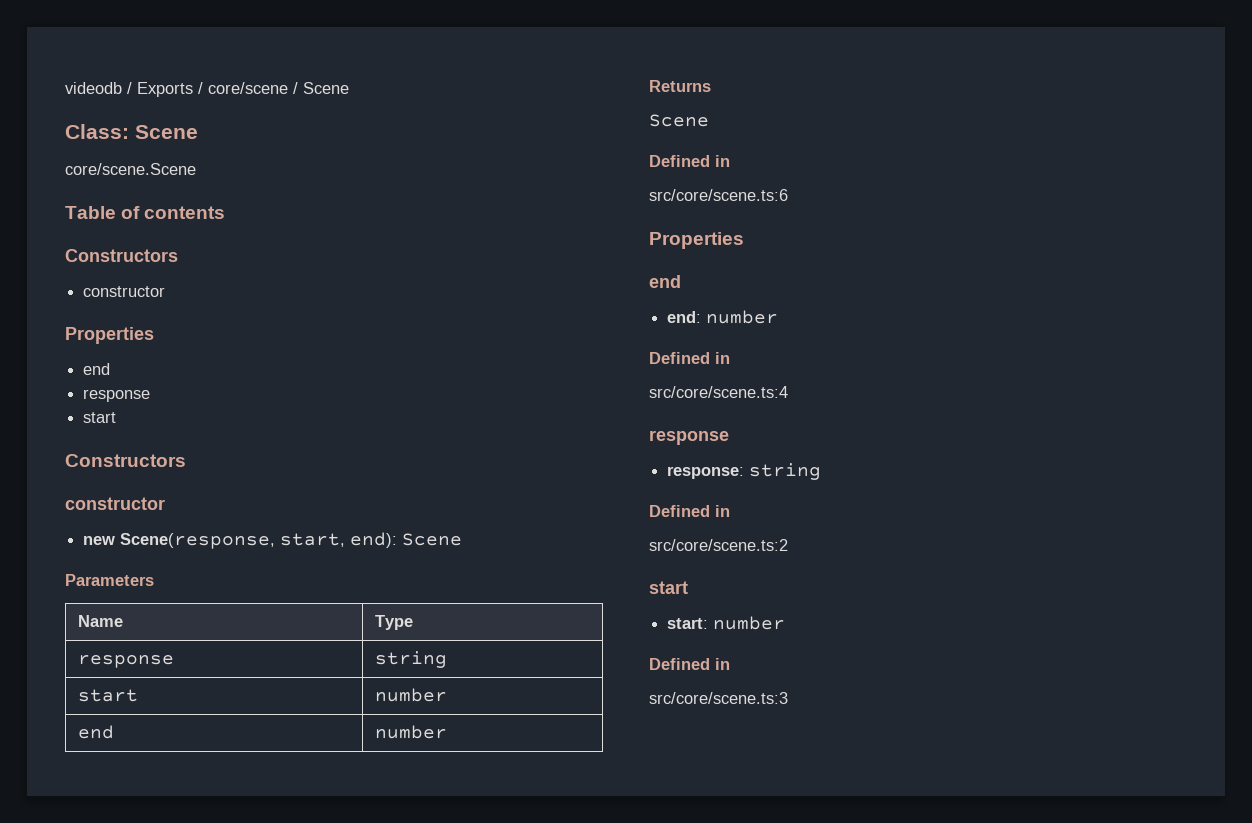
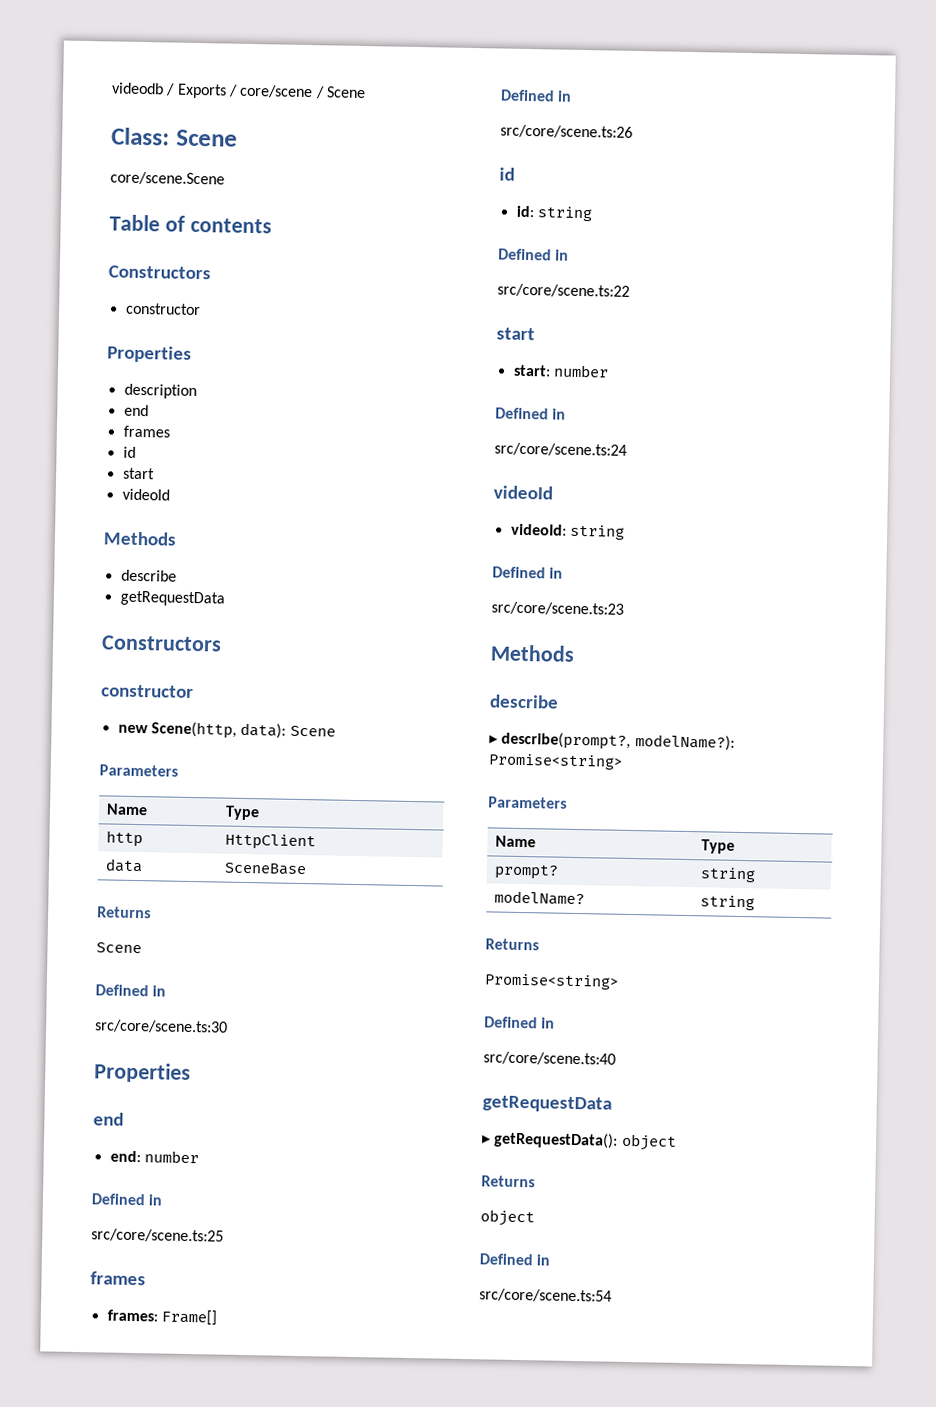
[83,363,111,375] [83,389,151,402] [83,412,117,423] // end // response // start -> [123,383,197,400] [123,404,149,417] [122,425,170,438] [122,446,136,458] [122,467,155,480] [121,488,170,501] [103,531,177,546] [120,569,177,582] [119,590,225,607] // description // end // frames // id // start // videoId // Methods // describe // getRequestData
[120,532,398,549] Scene(response, start, end): -> [150,721,287,739] Scene(http, data):
[77,655,174,668] [374,651,447,668] [77,689,138,702] [374,688,447,702] [77,725,114,739] [374,725,447,739] response | string // start | number // end | number -> [106,830,144,848] [225,833,317,851] [105,858,144,873] [224,862,308,876] http | HttpClient // data | SceneBase
[649,189,788,201] src/core/scene.ts:6 -> [94,1019,228,1034] src/core/scene.ts:30
[649,386,788,398] [649,430,729,445] [667,463,822,480] [649,505,730,517] [649,539,788,551] src/core/scene.ts:4 // response // response: string // Defined in // src/core/scene.ts:2 -> [91,1228,224,1243] [90,1271,146,1286] [106,1309,217,1326] [500,89,573,102] [500,124,633,139] [499,167,515,181] [515,205,593,222] [498,248,570,261] [497,283,630,298] src/core/scene.ts:25 // frames // frames: Frame[] // Defined in // src/core/scene.ts:26 // id // id: string // Defined in // src/core/scene.ts:22
[649,692,788,704] src/core/scene.ts:3 -> [494,442,627,457] [493,485,553,500] [510,523,625,540] [492,566,564,579] [491,601,624,616] [490,644,575,662] [489,694,559,709] [489,731,735,751] [488,753,623,770] [488,796,567,809] [495,835,537,848] [701,839,736,854] [494,864,560,880] [700,867,757,883] [494,890,586,906] [700,895,756,911] [485,938,539,951] [484,973,619,990] [484,1016,556,1029] [483,1051,616,1066] [482,1095,612,1113] [482,1131,677,1151] [481,1175,535,1188] [480,1209,535,1227] [479,1253,552,1266] [479,1288,612,1303] src/core/scene.ts:24 // videoId // videoId: string // Defined in // src/core/scene.ts:23 // Methods // describe // ▸ describe(prompt?, modelName?): Promise<string> // Parameters // Name | Type // prompt? | string // modelName? | string // Returns // Promise<string> // Defined in // src/core/scene.ts:40 // getRequestData // ▸ getRequestData(): object // Returns // object // Defined in // src/core/scene.ts:54

